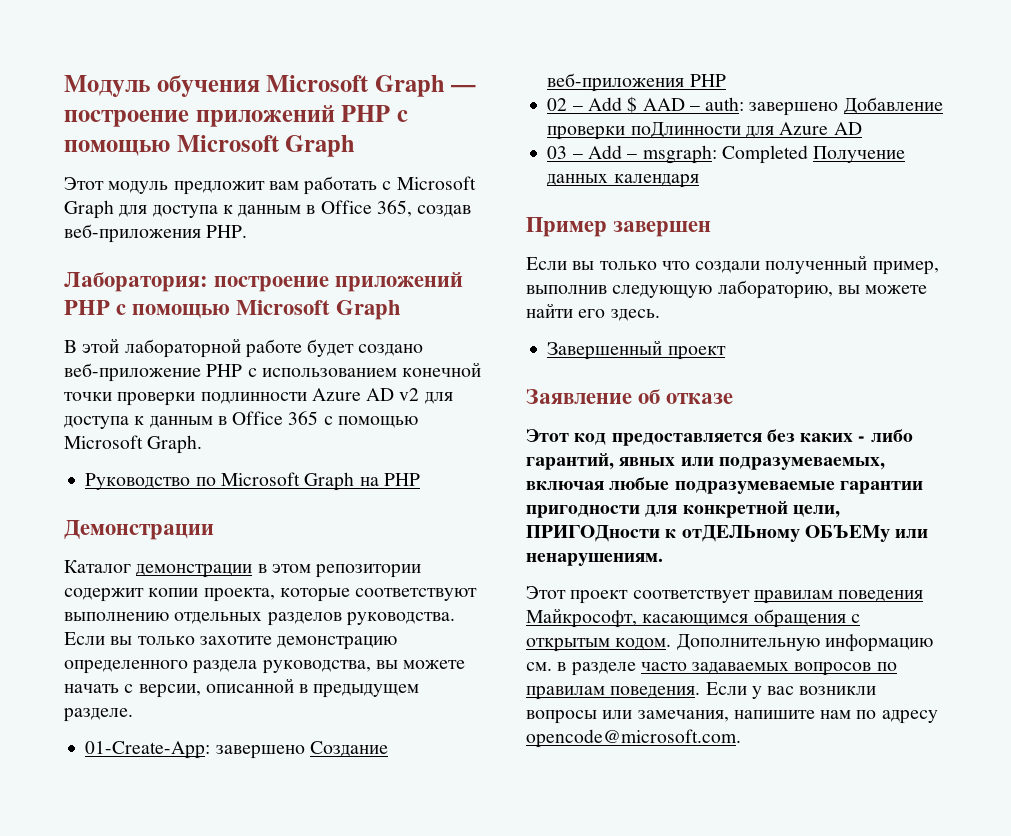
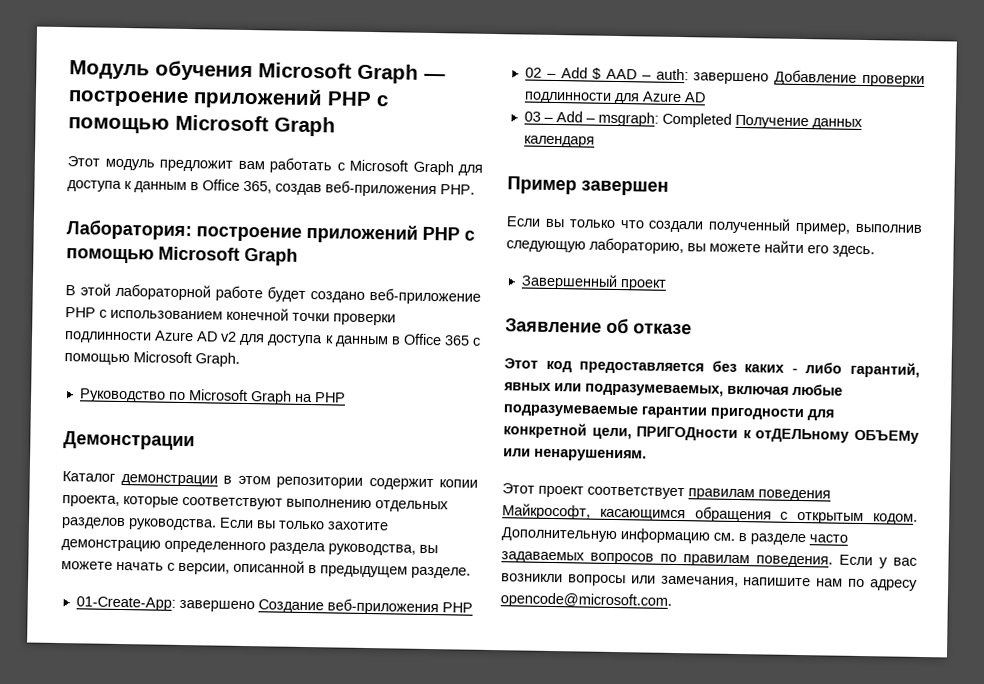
[630,122,741,138] поДлинности -> [523,91,612,104] подлинности

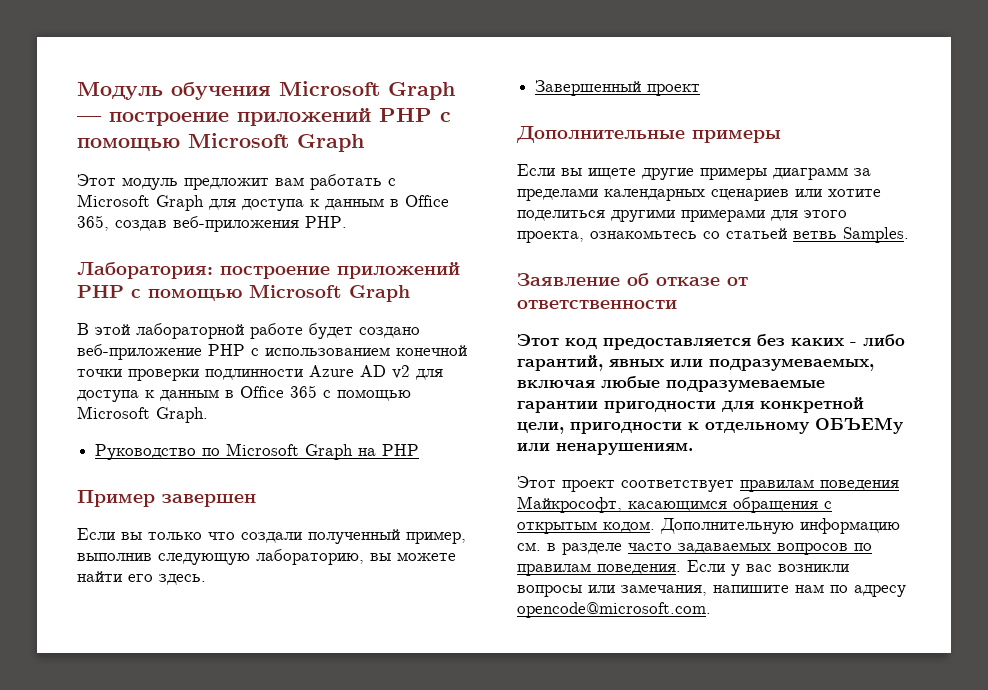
[63,431,195,451] [62,471,478,491] [62,495,449,513] [61,517,389,531] [61,539,438,556] [61,559,471,579] [75,596,473,616] [524,67,925,87] [523,91,706,105] [523,111,863,130] [523,135,595,148] // Демонстрации // Каталог демонстрации в этом репозитории содержит копии проекта, которые соответствуют выполнению отдельных разделов руководства. Если вы только захотите демонстрацию определенного раздела руководства, вы можете начать с версии, описанной в предыдущем разделе. // 01-Create-App: завершено Создание веб-приложения PHP // 02 – Add $ AAD – auth: завершено Добавление проверки подлинности для Azure AD // 03 – Add – msgraph: Completed Получение данных календаря -> (420, 450) none
(667, 285) none -> [516,126,781,143] [517,164,871,180] [517,188,881,201] [517,209,847,222] [517,227,909,243] // Дополнительные примеры // Если вы ищете другие примеры диаграмм за пределами календарных сценариев или хотите поделиться другими примерами для этого проекта, ознакомьтесь со статьей ветвь Samples.
(692, 329) none -> [727,277,748,286] [517,300,677,309] от ответственности
[636,426,850,443] ПРИГОДности к отДЕЛЬному -> [570,422,809,434] пригодности к отдельному

